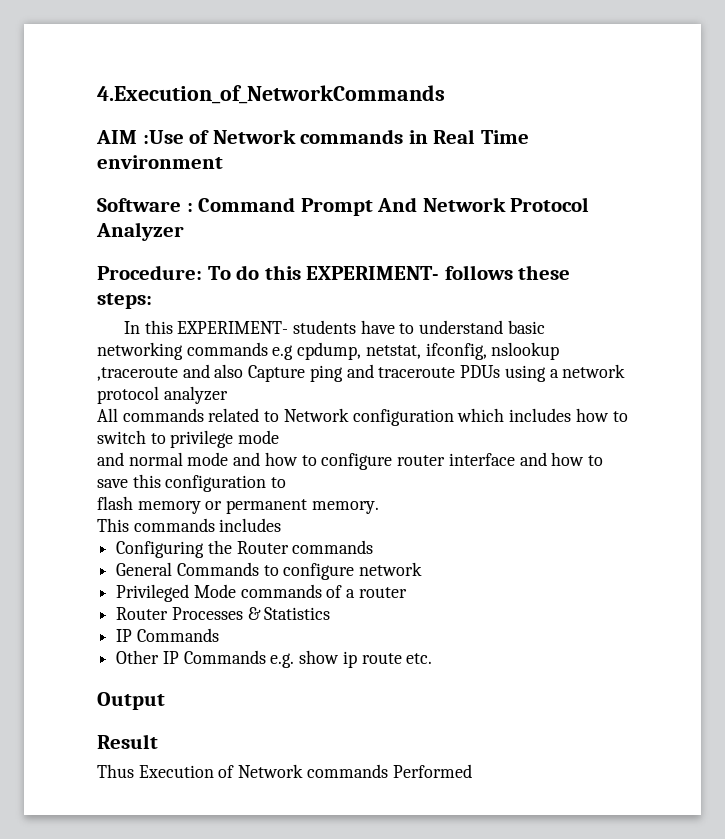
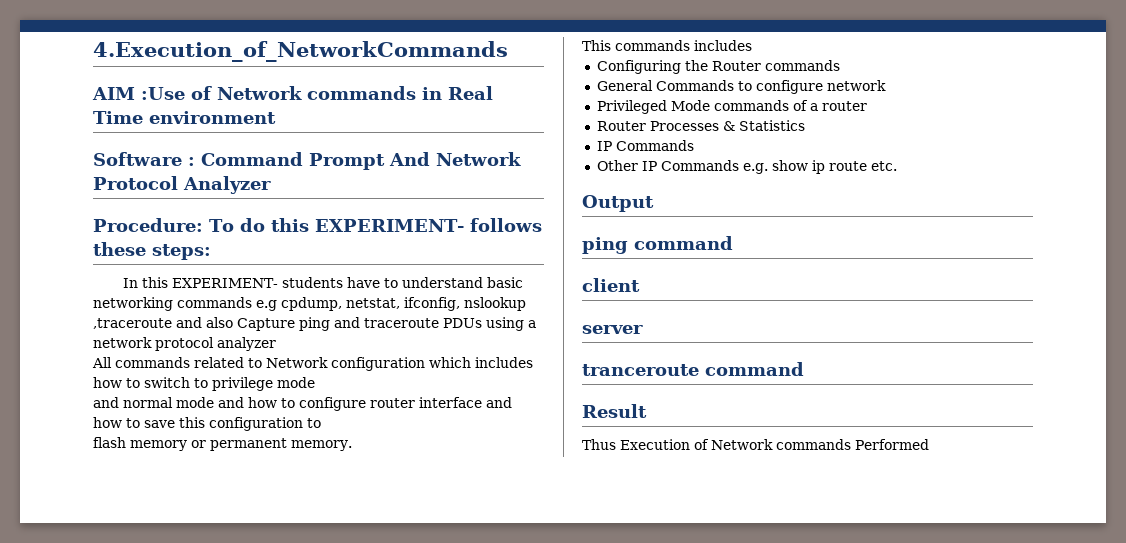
(165, 701) none -> [582,236,733,254] [582,278,640,292] [582,325,643,334] [582,362,804,376] // ping command // client // server // tranceroute command

